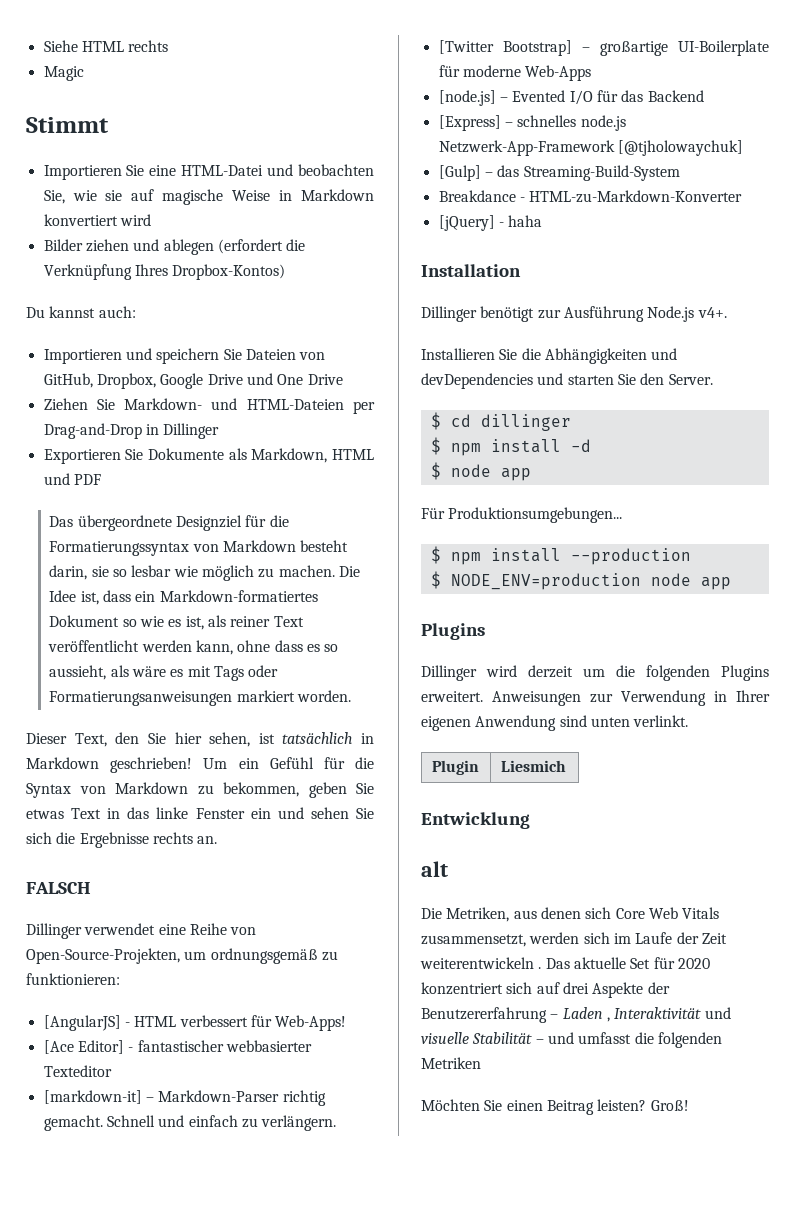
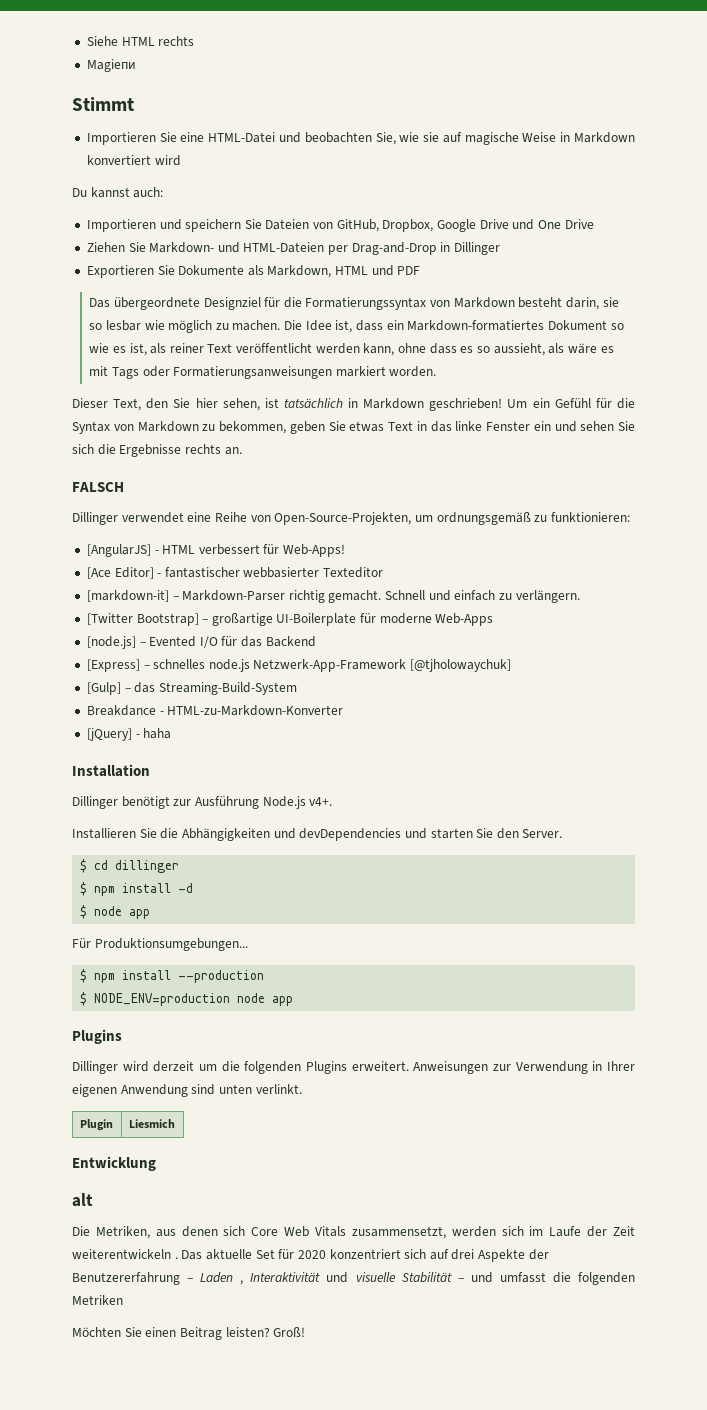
[43,66,84,81] Magic -> [86,59,136,72] Magieпи
[43,239,306,255] [43,264,286,280] // Bilder ziehen und ablegen (erfordert die Verknüpfung Ihres Dropbox-Kontos) -> (181, 160) none

